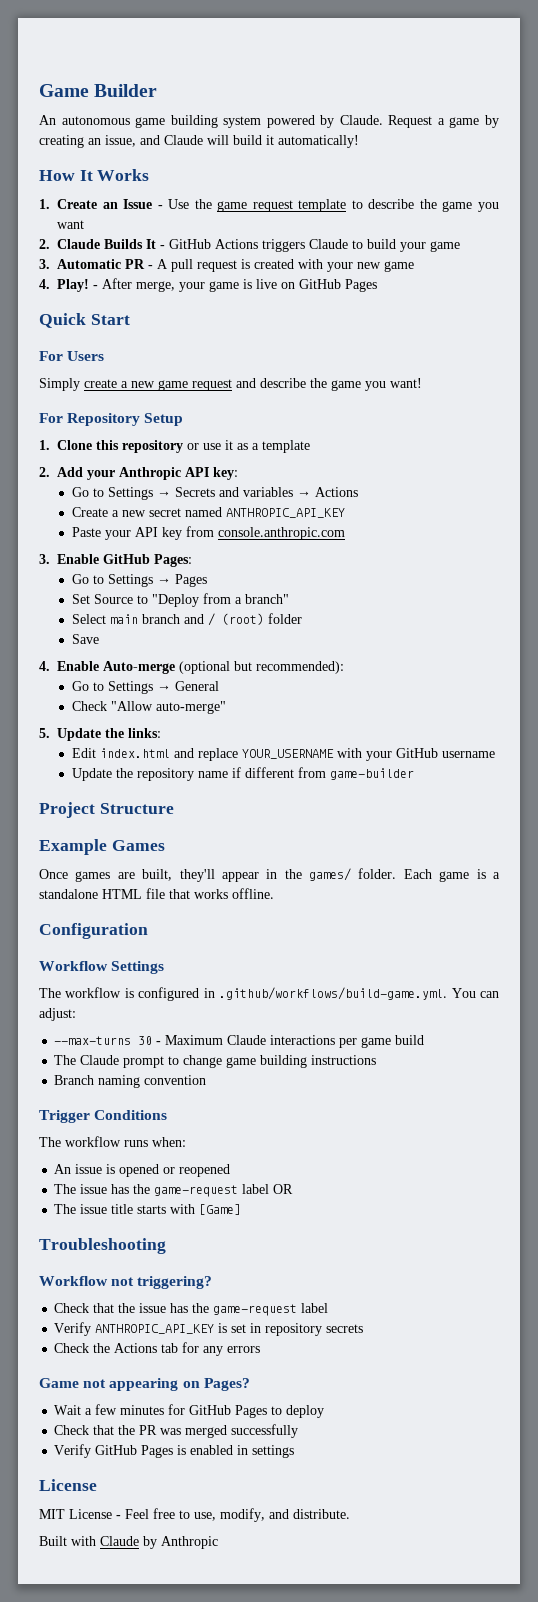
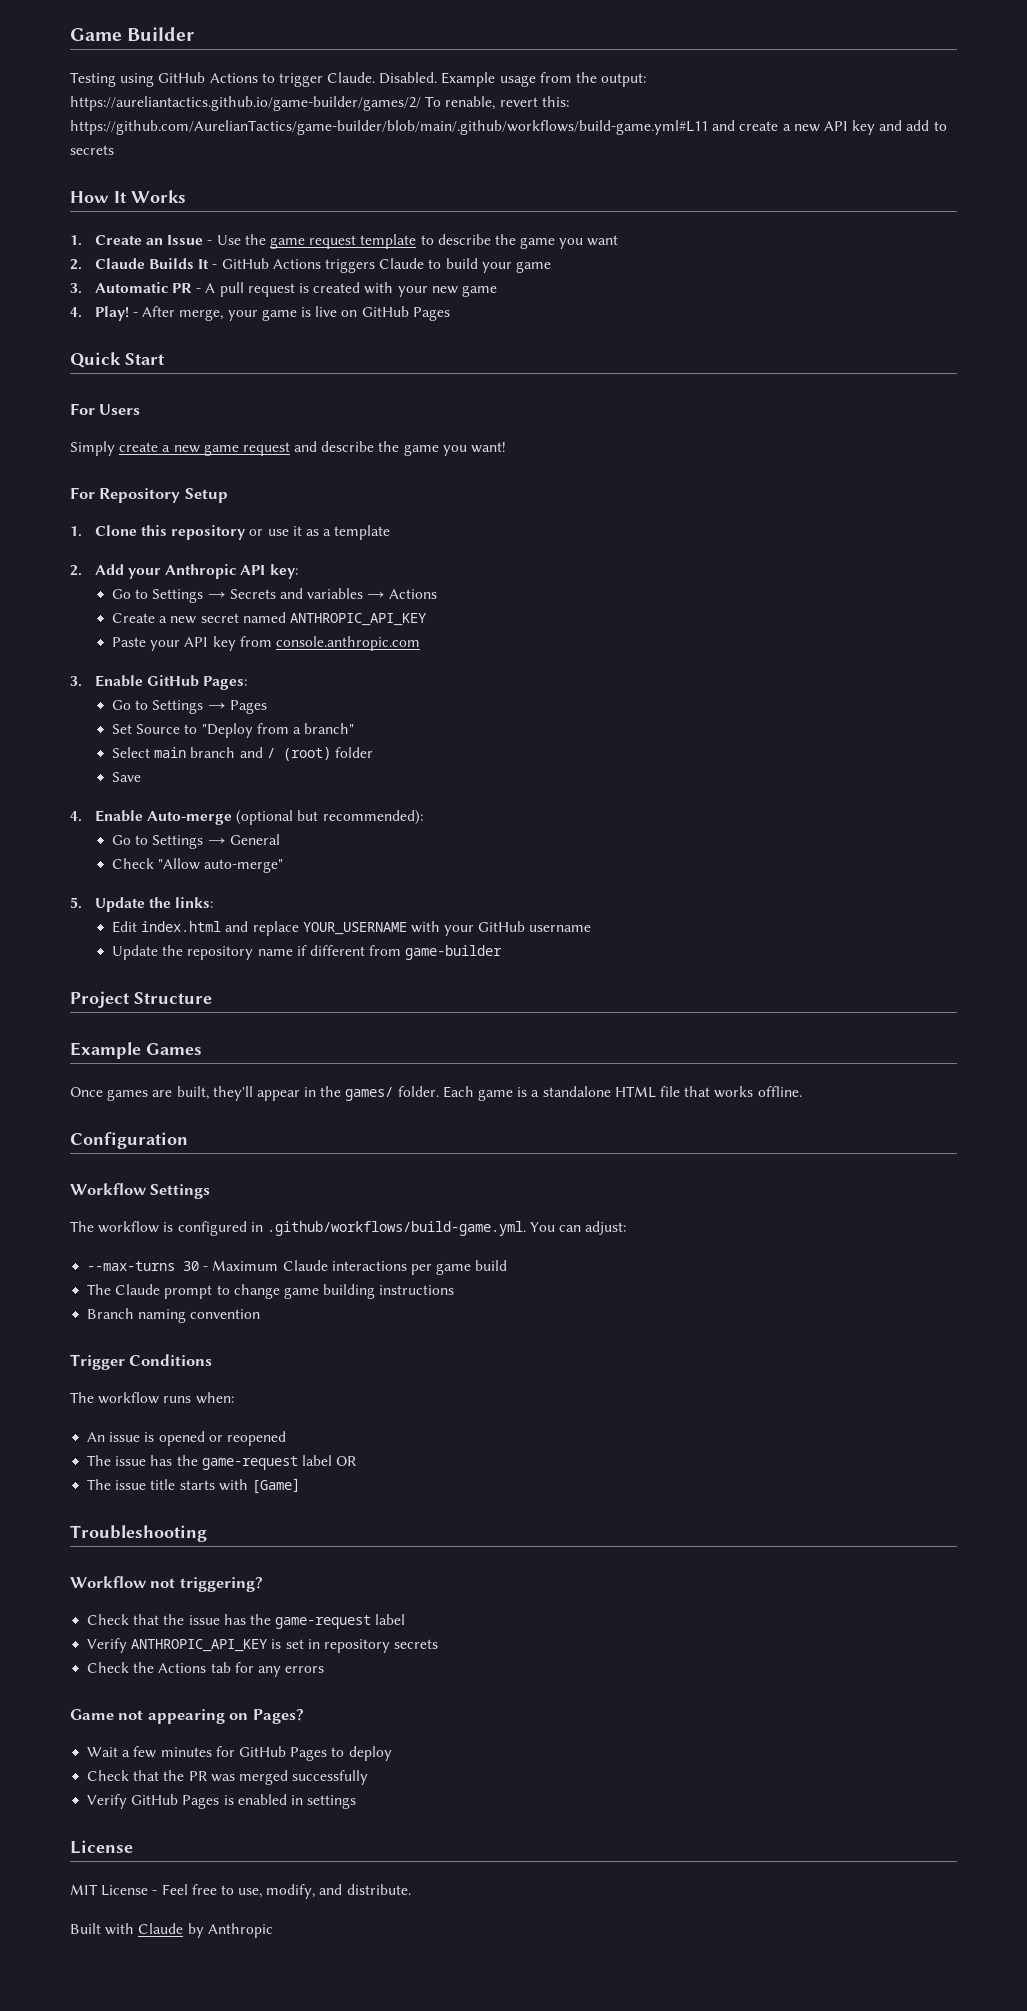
[39,115,500,128] [39,135,359,148] An autonomous game building system powered by Claude. Request a game by creating an issue, and Claude will build it automatically! -> [70,72,647,87] [70,96,569,111] [70,120,947,135] [70,145,114,155] Testing using GitHub Actions to trigger Claude. Disabled. Example usage from the output: https://aureliantactics.github.io/game-builder/games/2/ To renable, revert this: https://github.com/AurelianTactics/game-builder/blob/main/.github/workflows/build-game.yml#L11 and create a new API key and add to secrets

